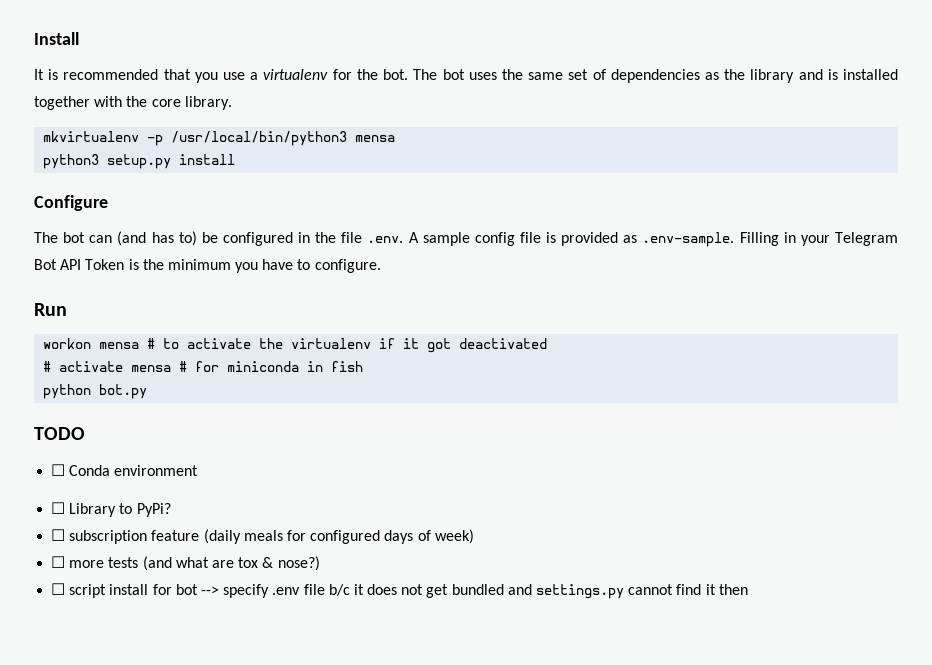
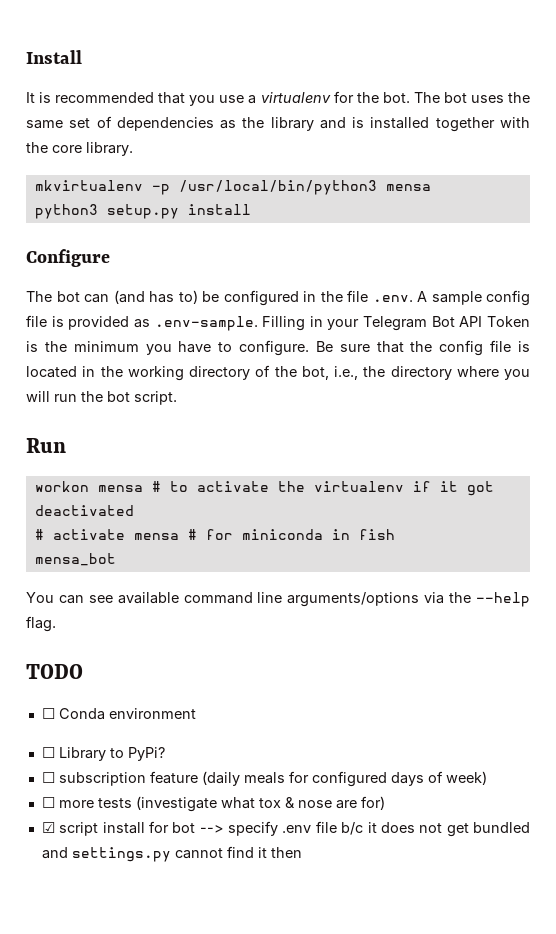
(381, 266) none -> [315,340,531,356] [26,365,530,381] [26,391,177,405] Be sure that the config file is located in the working directory of the bot, i.e., the directory where you will run the bot script.
[43,384,148,399] python bot.py -> [34,553,116,566] [26,592,531,607] [26,616,56,632] mensa_bot // You can see available command line arguments/options via the --help flag.
[142,556,320,571] [51,583,66,595] (and what are tox & nose?) // ☐ -> [135,796,385,812] [41,822,55,833] (investigate what tox & nose are for) // ☑

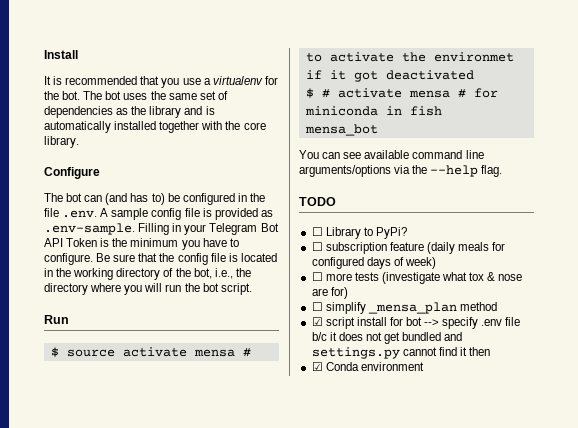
(365, 122) none -> [44,121,111,133] automatically
[34,180,431,195] [34,204,251,219] // mkvirtualenv -p /usr/local/bin/python3 mensa // python3 setup.py install -> (79, 142) none
[34,481,89,492] workon -> [50,347,187,357] $ source activate
[313,481,404,492] virtualenv -> [433,52,514,62] environmet
(134, 510) none -> [305,88,314,98] $
[41,708,196,720] // ☐ Conda environment -> (336, 201) none
(385, 803) none -> [311,302,497,314] // ☐ simplify _mensa_plan method
(302, 852) none -> [311,362,424,371] // ☑ Conda environment

